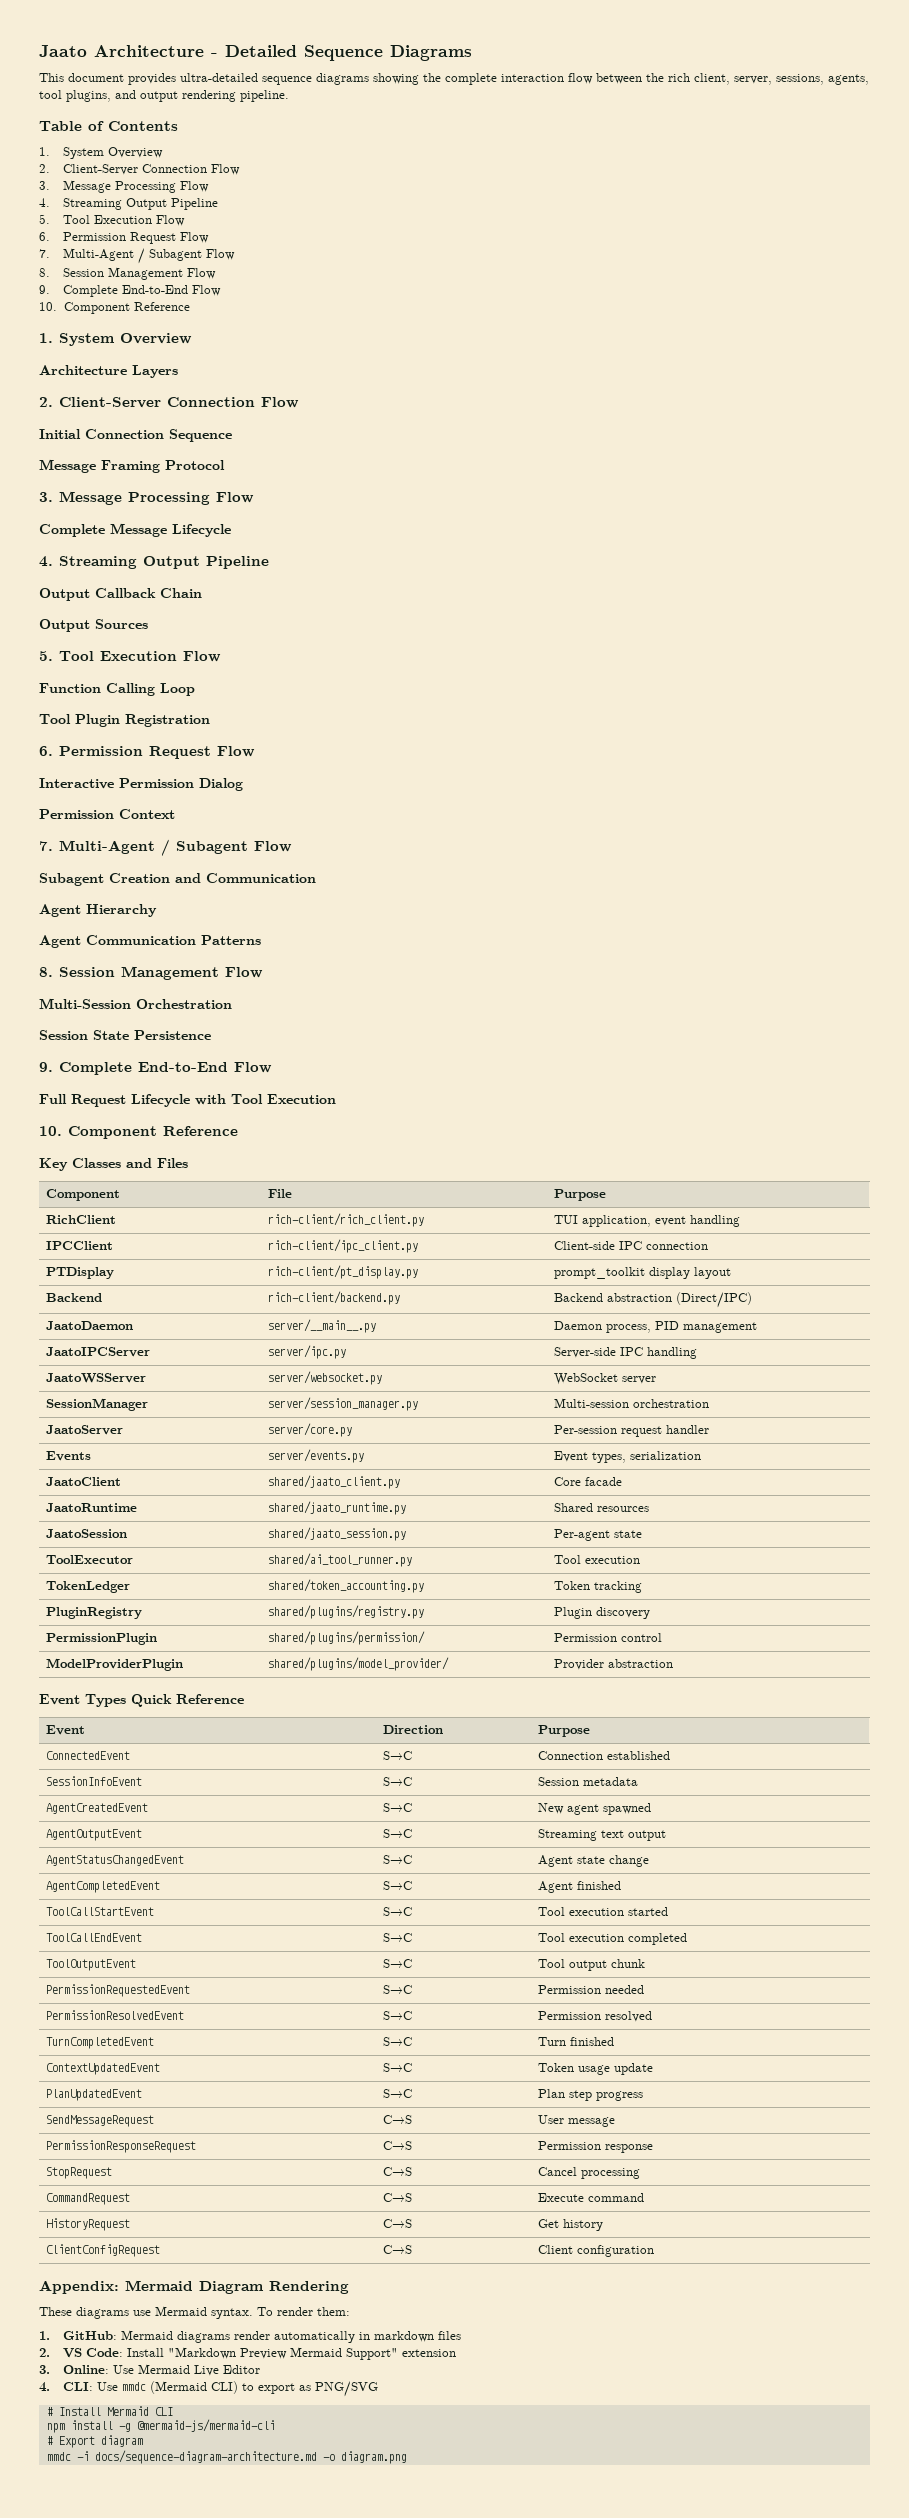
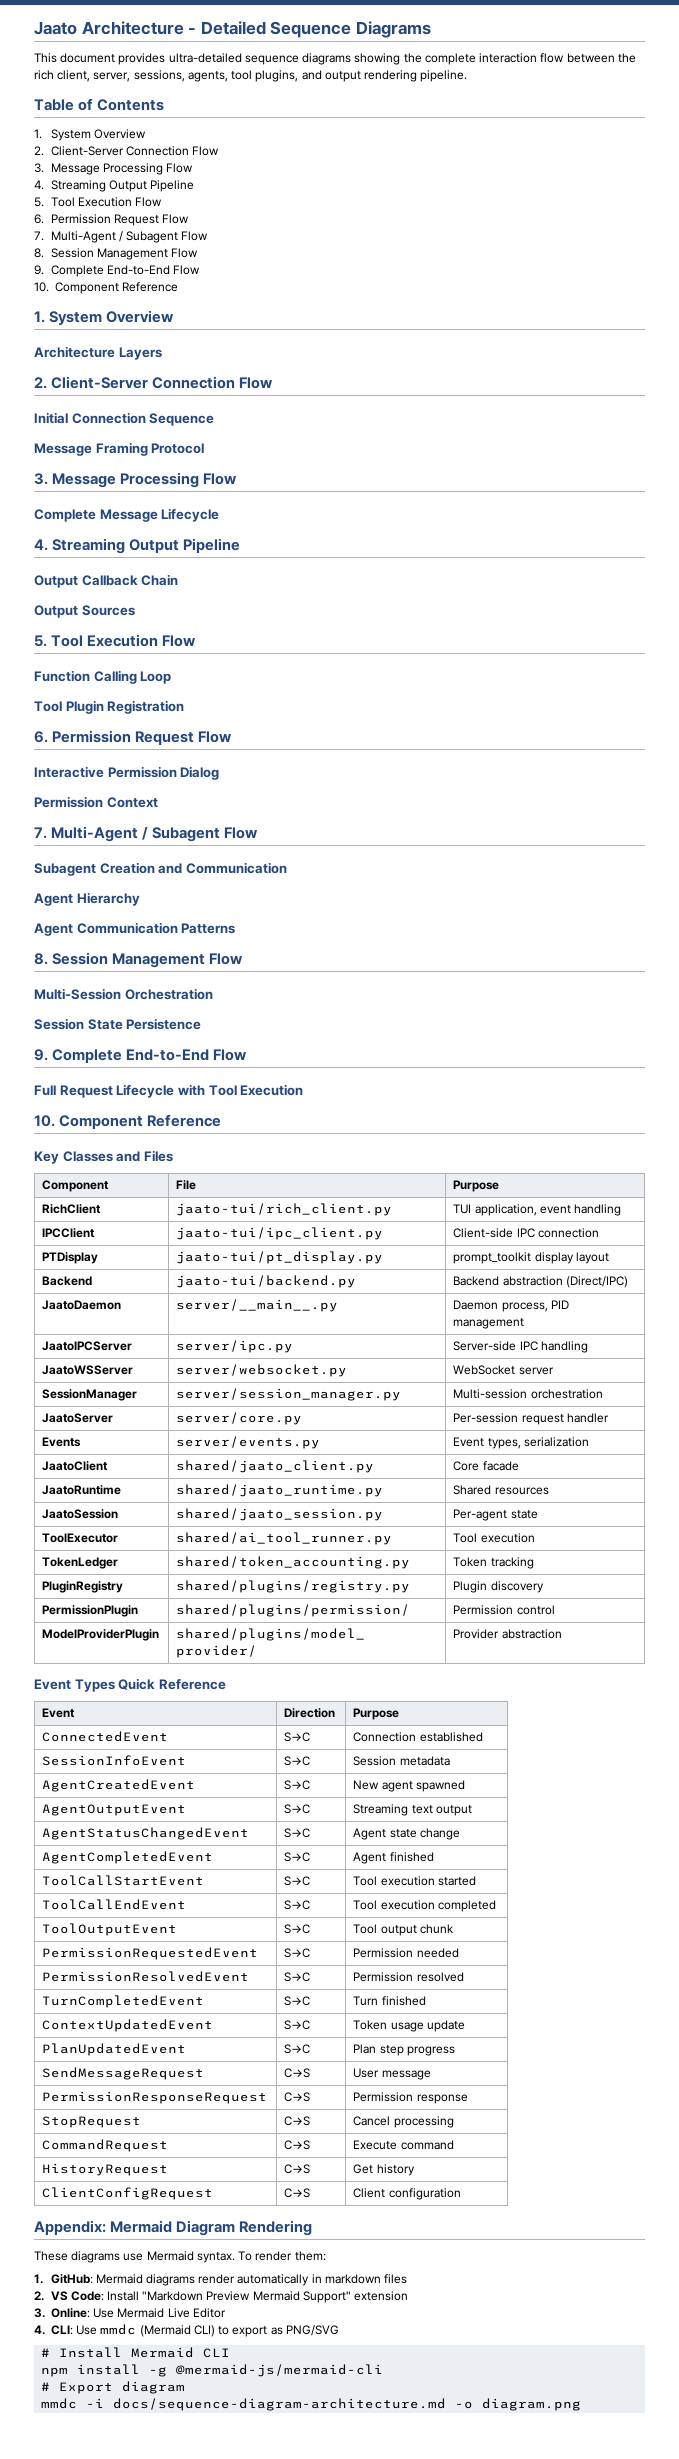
[268,1213,425,1227] rich-client/rich_client.py -> [176,1203,393,1216] jaato-tui/rich_client.py
[268,1239,419,1253] rich-client/ipc_client.py -> [176,1227,384,1240] jaato-tui/ipc_client.py
[268,1265,419,1279] rich-client/pt_display.py -> [176,1251,384,1264] jaato-tui/pt_display.py
[268,1291,401,1305] rich-client/backend.py -> [176,1275,357,1288] jaato-tui/backend.py

